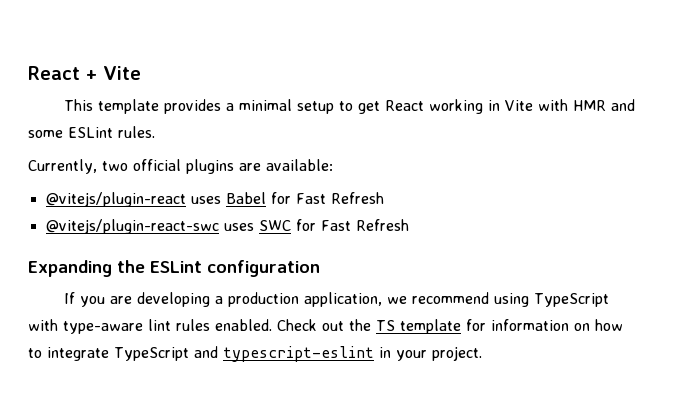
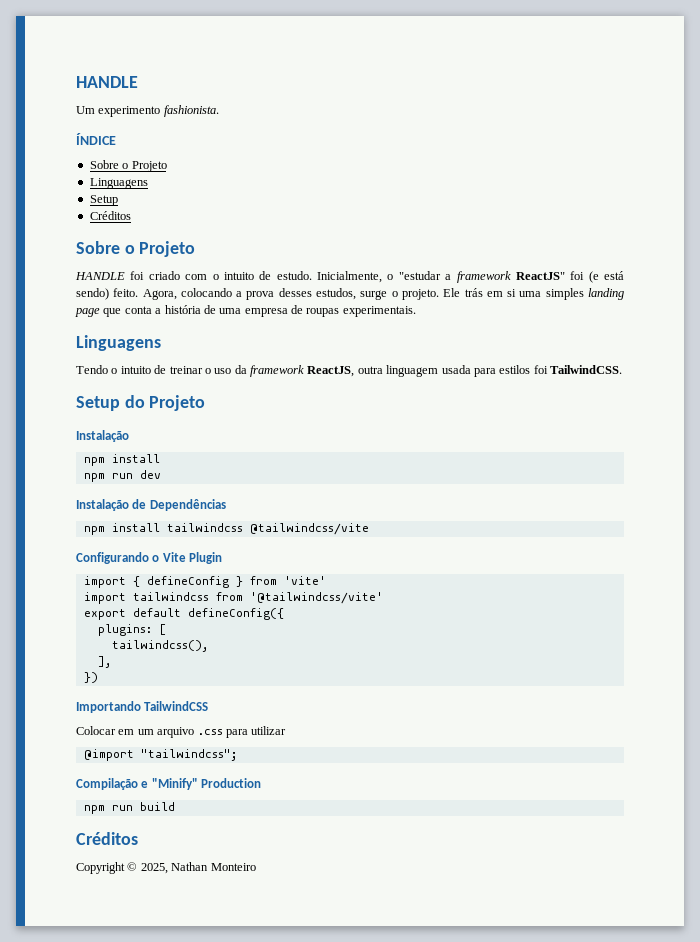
[28,66,141,80] [63,99,635,114] [28,126,155,138] [28,159,333,174] [45,192,384,207] [45,219,409,234] [28,260,320,277] [63,292,609,307] [28,319,623,334] [28,346,482,362] React + Vite // This template provides a minimal setup to get React working in Vite with HMR and some ESLint rules. // Currently, two official plugins are available: // @vitejs/plugin-react uses Babel for Fast Refresh // @vitejs/plugin-react-swc uses SWC for Fast Refresh // Expanding the ESLint configuration // If you are developing a production application, we recommend using TypeScript with type-aware lint rules enabled. Check out the TS template for information on how to integrate TypeScript and typescript-eslint in your project. -> [76,76,138,88] [76,105,219,117] [76,133,116,145] [89,160,167,172] [89,178,148,189] [89,195,118,206] [89,211,131,220] [76,241,196,257] [75,271,624,283] [76,288,625,300] [75,305,416,317] [76,335,161,351] [76,365,622,377] [76,395,206,411] [76,430,129,442] [83,454,160,466] [83,470,161,482] [76,499,226,511] [83,523,369,535] [76,552,223,564] [83,576,326,588] [83,592,383,604] [83,608,284,620] [97,624,166,636] [111,640,208,652] [97,656,111,668] [83,672,98,683] [76,701,209,713] [76,726,287,738] [83,749,237,761] [76,778,262,790] [83,802,175,814] [76,832,138,845] [76,862,256,874] HANDLE // Um experimento fashionista. // ÍNDICE // Sobre o Projeto // Linguagens // Setup // Créditos // Sobre o Projeto // HANDLE foi criado com o intuito de estudo. Inicialmente, o "estudar a framework ReactJS" foi (e está sendo) feito. Agora, colocando a prova desses estudos, surge o projeto. Ele trás em si uma simples landing page que conta a história de uma empresa de roupas experimentais. // Linguagens // Tendo o intuito de treinar o uso da framework ReactJS, outra linguagem usada para estilos foi TailwindCSS. // Setup do Projeto // Instalação // npm install // npm run dev // Instalação de Dependências // npm install tailwindcss @tailwindcss/vite // Configurando o Vite Plugin // import { defineConfig } from 'vite' // import tailwindcss from '@tailwindcss/vite' // export default defineConfig({ // plugins: [ // tailwindcss(), // ], // }) // Importando TailwindCSS // Colocar em um arquivo .css para utilizar // @import "tailwindcss"; // Compilação e "Minify" Production // npm run build // Créditos // Copyright © 2025, Nathan Monteiro

